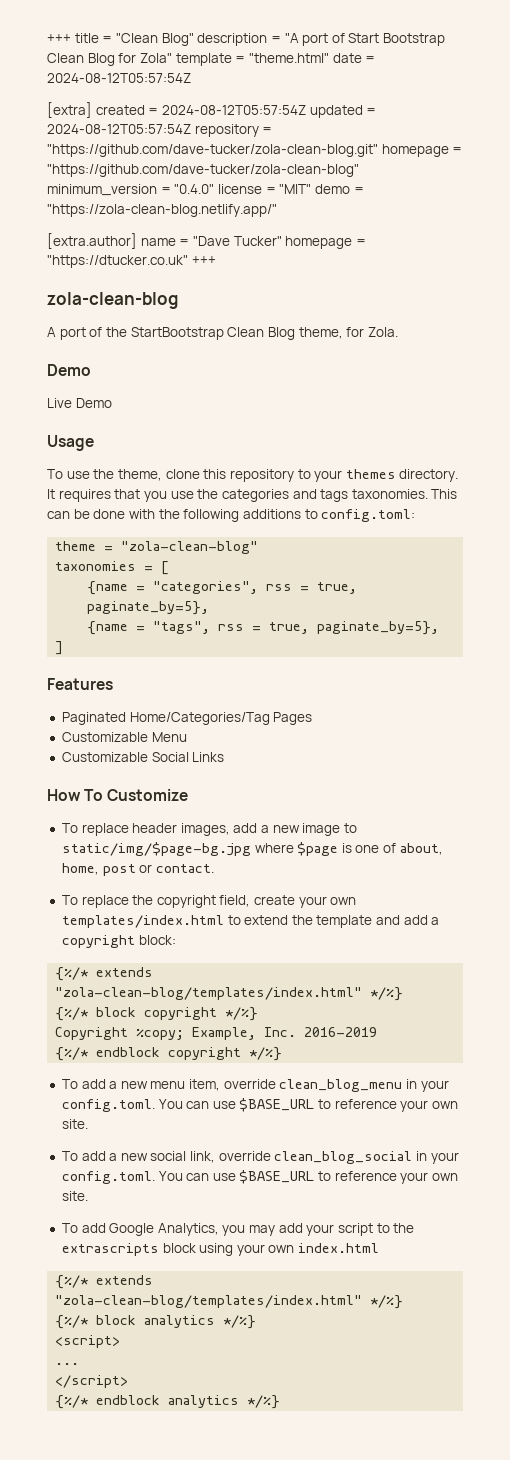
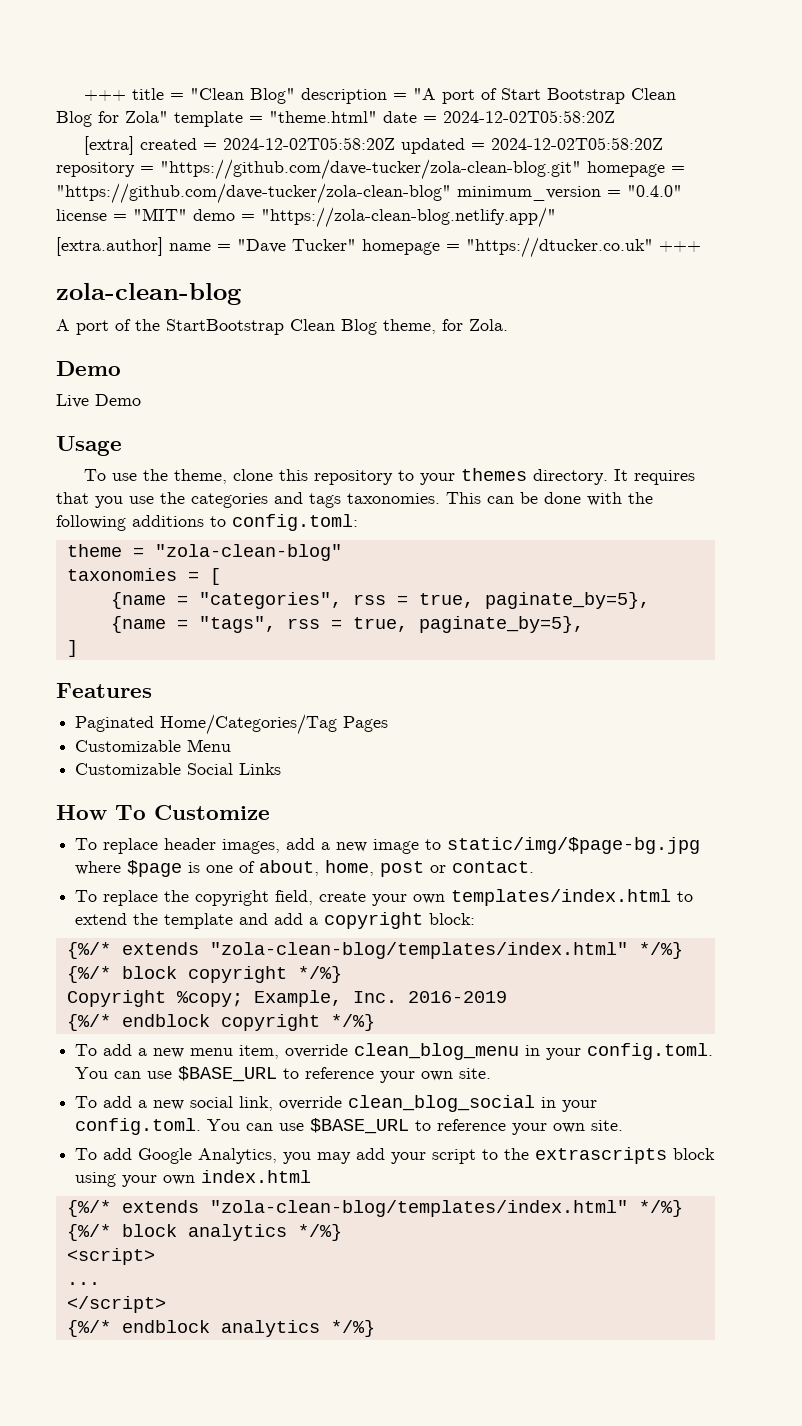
[47,73,191,83] 2024-08-12T05:57:54Z -> [443,110,615,123] 2024-12-02T05:58:20Z
[161,105,306,115] 2024-08-12T05:57:54Z -> [222,137,395,150] 2024-12-02T05:58:20Z
[47,124,191,134] 2024-08-12T05:57:54Z -> [490,137,663,150] 2024-12-02T05:58:20Z

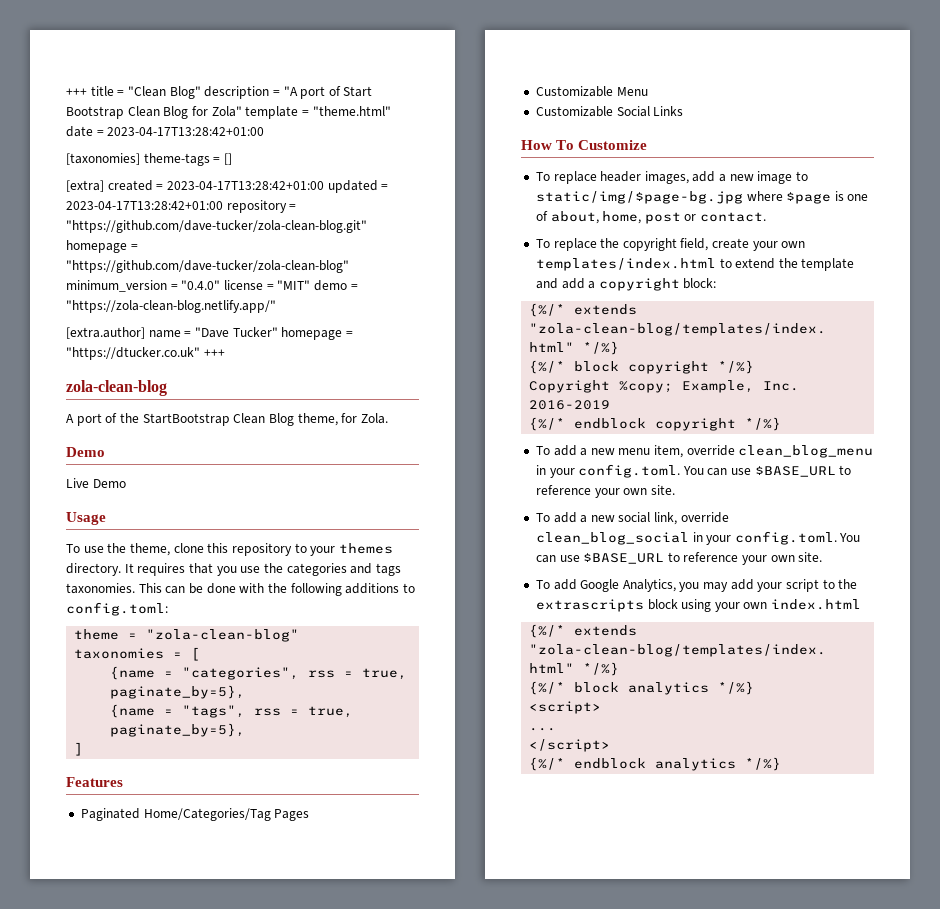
[443,110,615,123] 2024-12-02T05:58:20Z -> [107,127,265,136] [66,153,232,166] 2023-04-17T13:28:42+01:00 // [taxonomies] theme-tags = []
[222,137,395,150] 2024-12-02T05:58:20Z -> [166,181,324,190] 2023-04-17T13:28:42+01:00
[490,137,663,150] 2024-12-02T05:58:20Z -> [66,201,223,210] 2023-04-17T13:28:42+01:00

